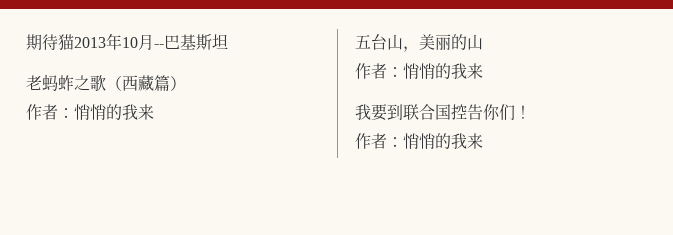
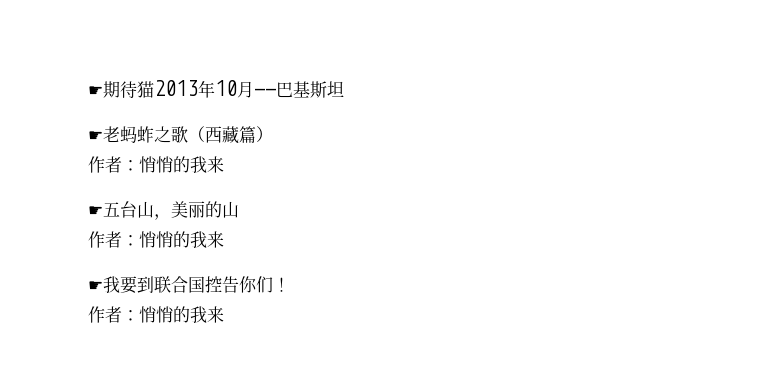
(26, 42) none -> [88,86,103,96] ☛
(228, 41) none -> [88,131,103,141] ☛
(154, 112) none -> [88,206,103,216] ☛
(483, 71) none -> [88,281,103,291] ☛

